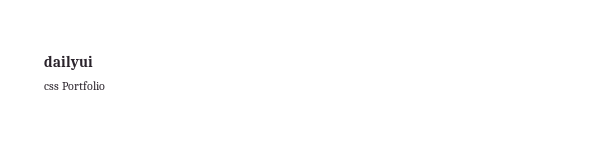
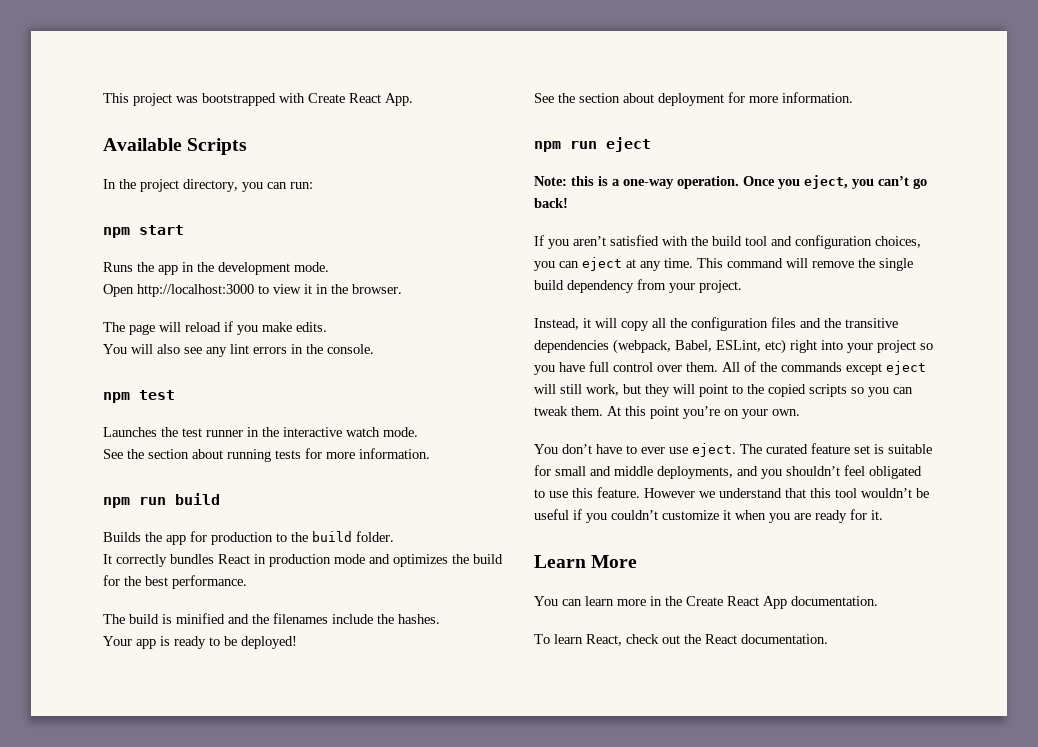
[44,55,93,70] [44,81,106,90] dailyui // css Portfolio -> [103,93,413,106] [103,138,248,155] [103,179,313,192] [103,225,184,238] [103,262,329,275] [103,284,402,297] [103,321,327,335] [103,344,374,357] [103,390,175,403] [103,427,418,437] [103,448,430,462] [103,493,220,508] [103,531,394,545] [103,554,503,567] [103,575,247,589] [103,613,440,624] [103,636,297,649] [534,92,853,106] [534,137,651,152] [534,175,927,189] [534,198,568,208] [534,235,921,249] [534,257,913,271] [534,279,742,293] [534,317,898,331] [534,339,933,354] [534,361,926,375] [534,384,913,397] [534,406,800,419] [534,443,932,457] [534,465,922,479] [534,487,929,498] [534,509,883,523] [534,555,638,568] [534,596,878,609] [534,634,828,646] This project was bootstrapped with Create React App. // Available Scripts // In the project directory, you can run: // npm start // Runs the app in the development mode. // Open http://localhost:3000 to view it in the browser. // The page will reload if you make edits. // You will also see any lint errors in the console. // npm test // Launches the test runner in the interactive watch mode. // See the section about running tests for more information. // npm run build // Builds the app for production to the build folder. // It correctly bundles React in production mode and optimizes the build for the best performance. // The build is minified and the filenames include the hashes. // Your app is ready to be deployed! // See the section about deployment for more information. // npm run eject // Note: this is a one-way operation. Once you eject, you can’t go back! // If you aren’t satisfied with the build tool and configuration choices, you can eject at any time. This command will remove the single build dependency from your project. // Instead, it will copy all the configuration files and the transitive dependencies (webpack, Babel, ESLint, etc) right into your project so you have full control over them. All of the commands except eject will still work, but they will point to the copied scripts so you can tweak them. At this point you’re on your own. // You don’t have to ever use eject. The curated feature set is suitable for small and middle deployments, and you shouldn’t feel obligated to use this feature. However we understand that this tool wouldn’t be useful if you couldn’t customize it when you are ready for it. // Learn More // You can learn more in the Create React App documentation. // To learn React, check out the React documentation.

